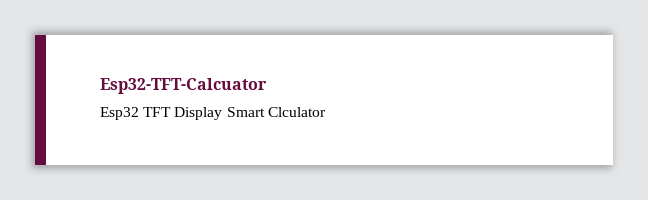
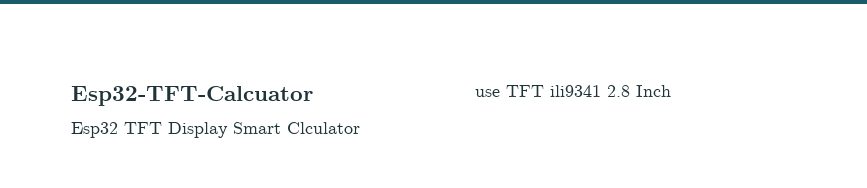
(326, 112) none -> [475,85,671,97] // use TFT ili9341 2.8 Inch

